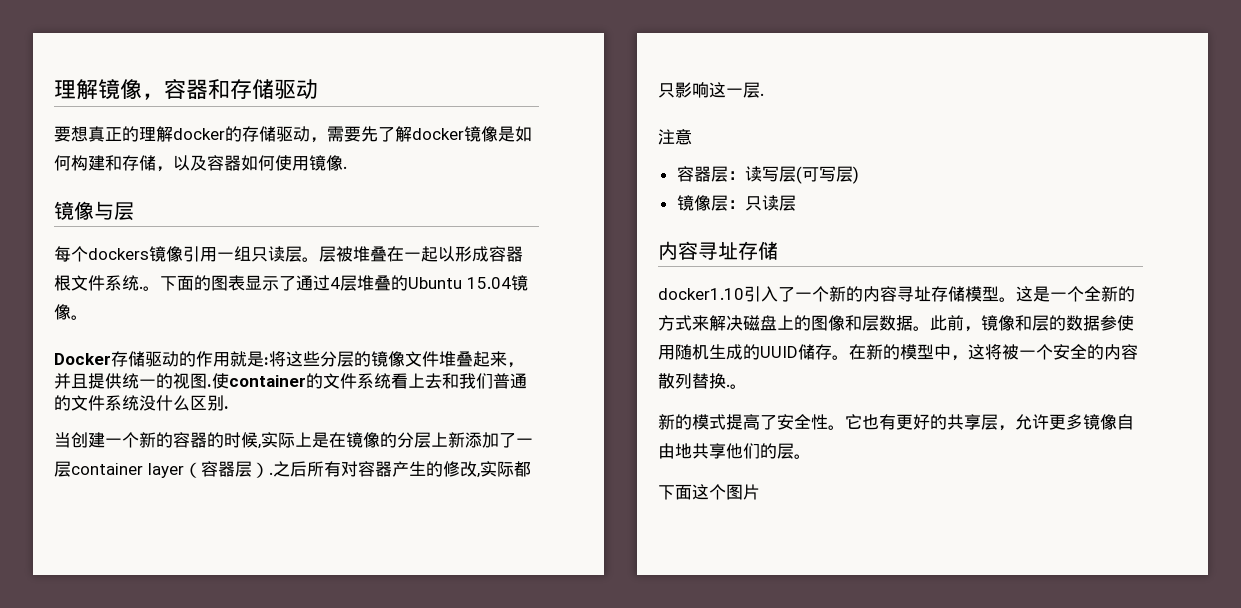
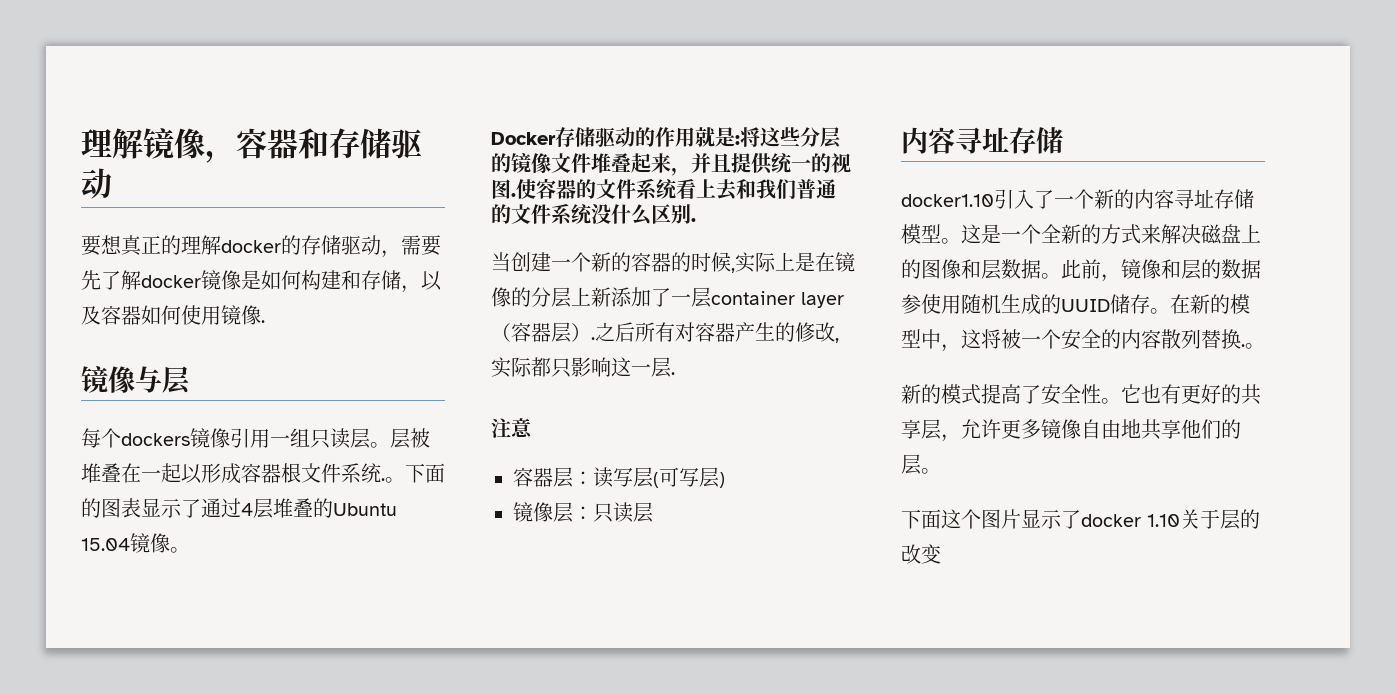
[229,375,306,387] container -> [536,178,576,199] 容器
(760, 492) none -> [1021,509,1260,530] [901,544,941,564] 显示了docker 1.10关于层的改变

